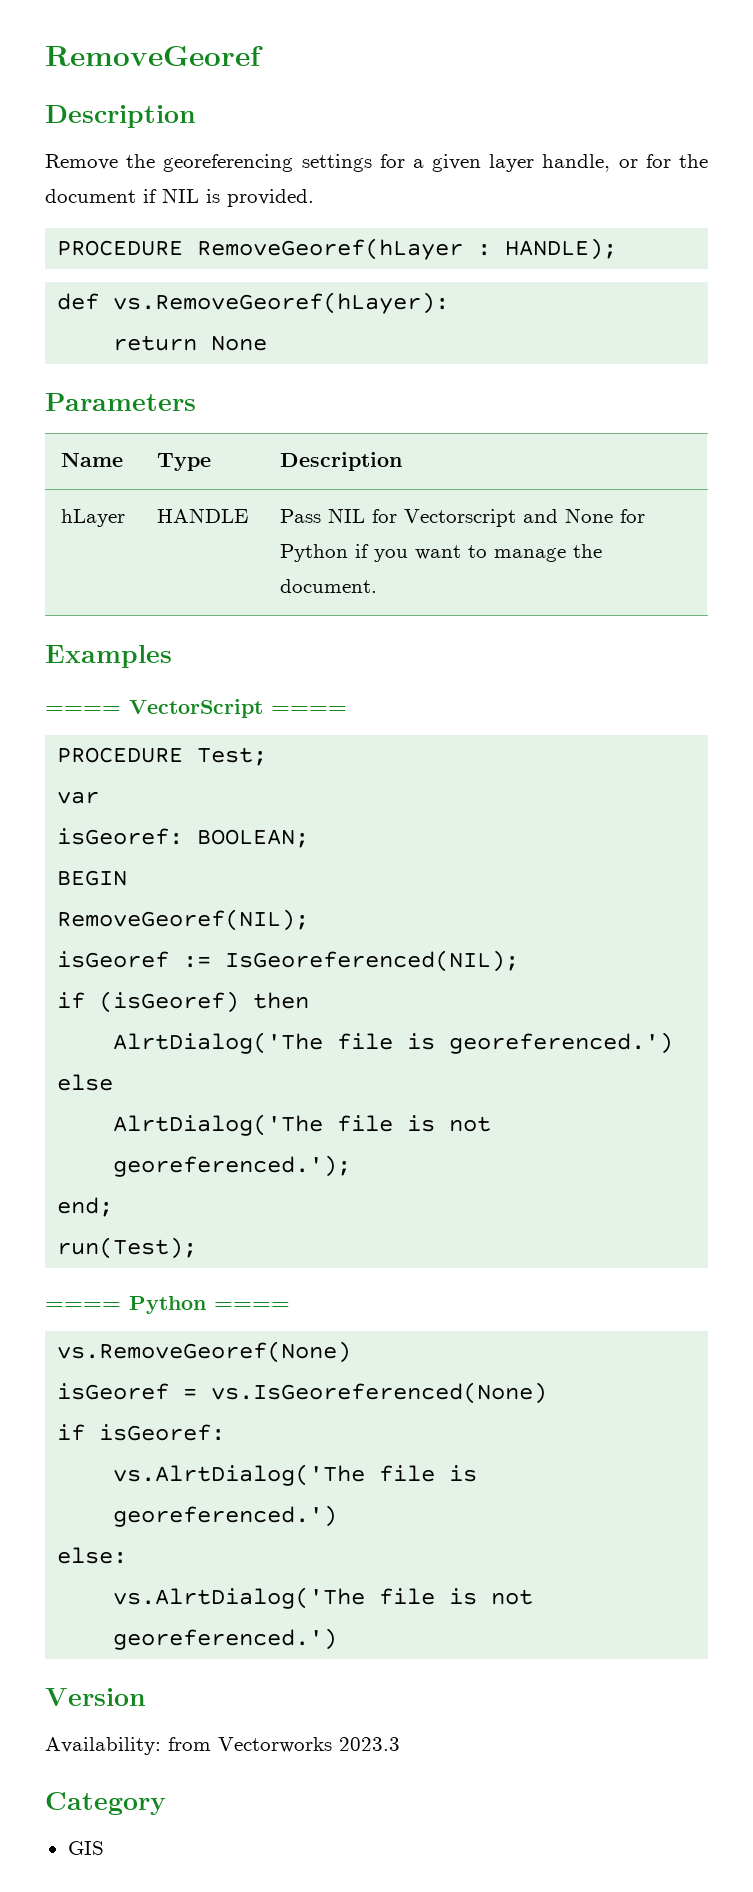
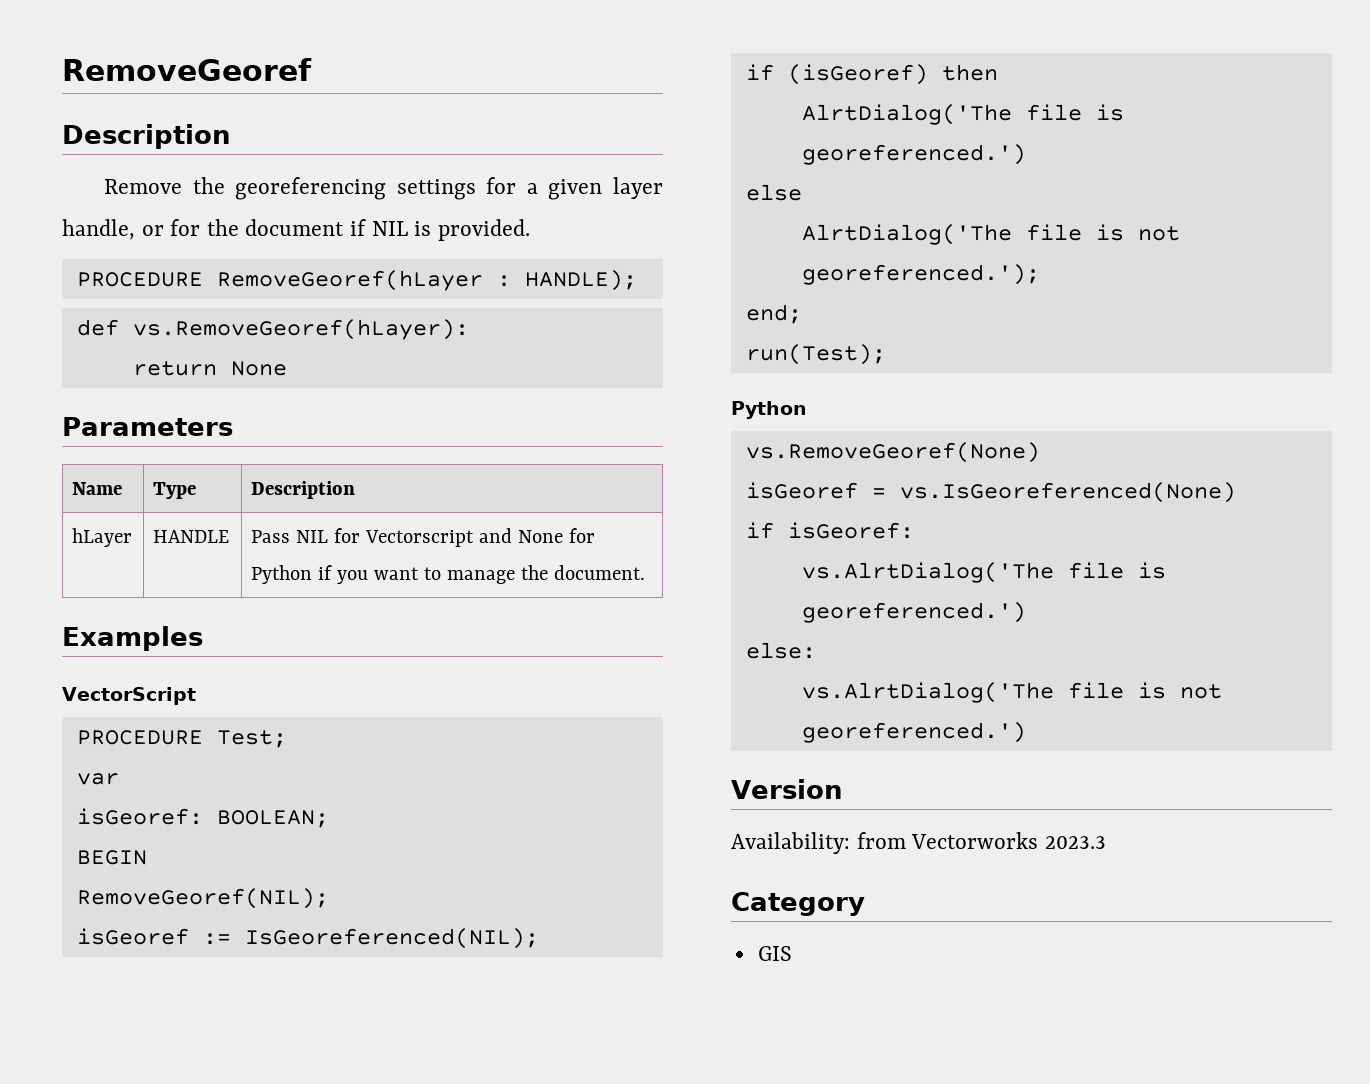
[45,706,121,714] ==== -> (203, 638) none
[271,706,347,714] ==== -> (196, 696) none
[45,1296,290,1314] ==== Python ==== -> [731,401,807,419] Python

